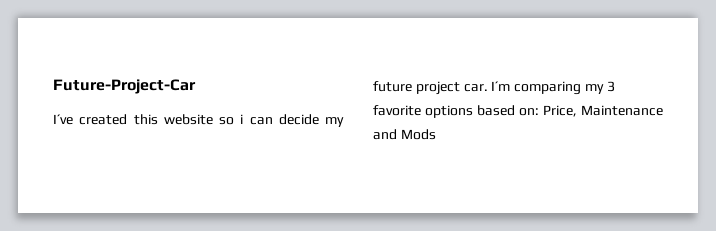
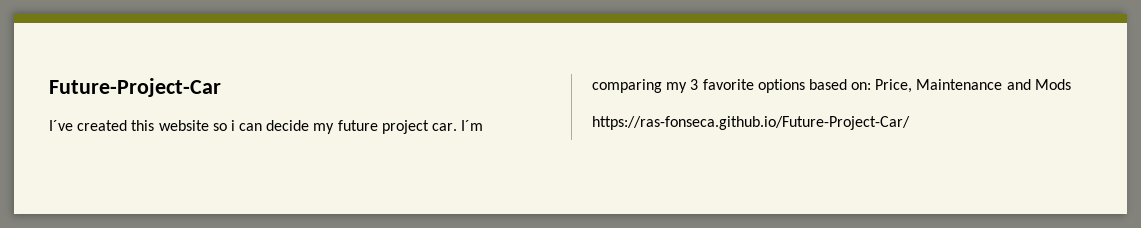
(436, 134) none -> [592,116,910,130] // https://ras-fonseca.github.io/Future-Project-Car/

